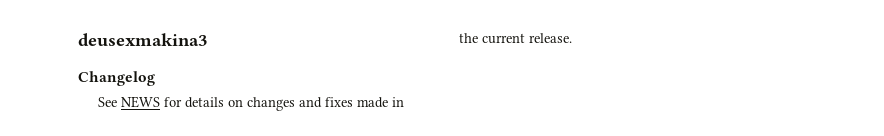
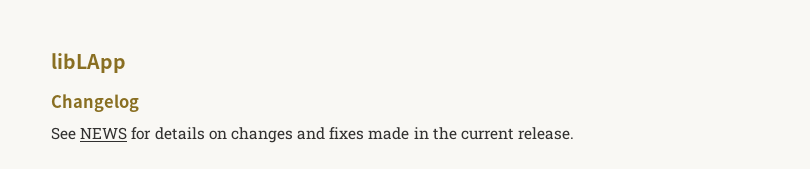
[78,33,208,47] deusexmakina3 -> [51,53,126,73] libLApp

